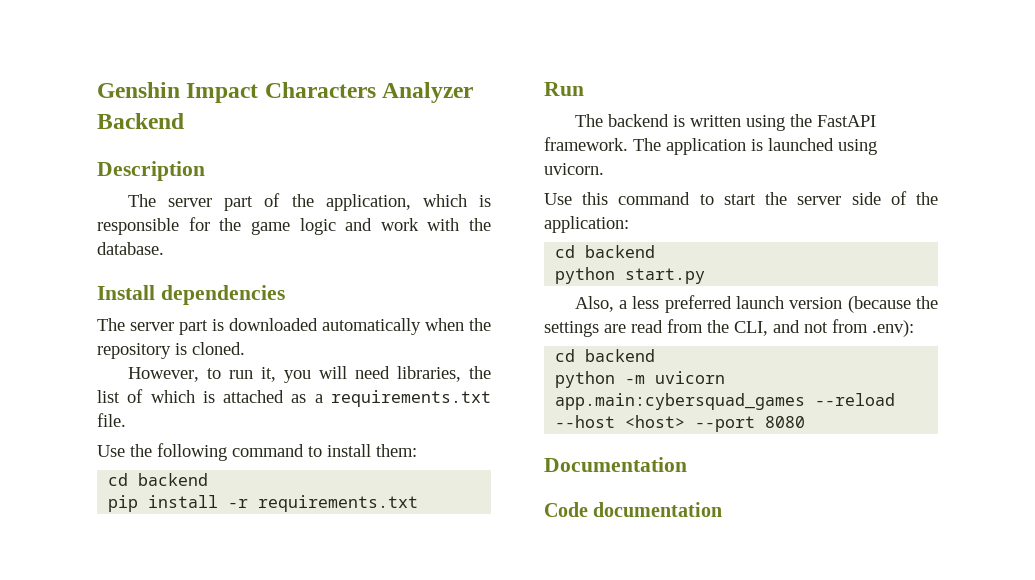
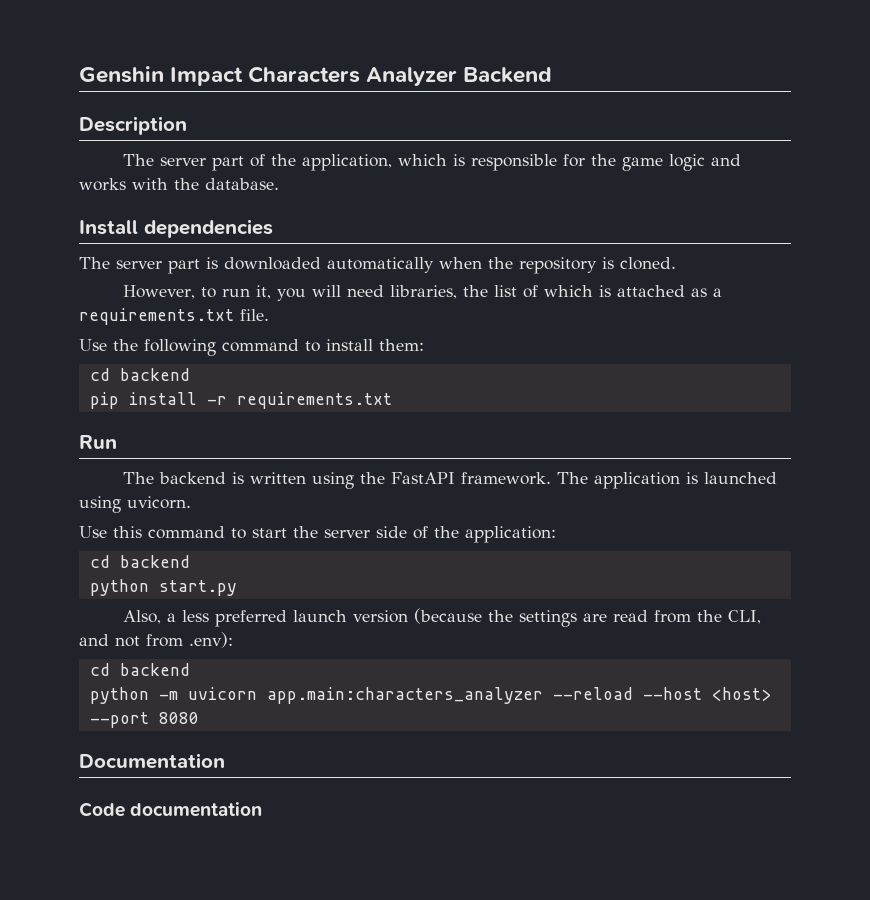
[380,218,419,231] work -> [79,178,126,191] works
[555,393,806,410] app.main:cybersquad_games -> [266,687,543,704] app.main:characters_analyzer

